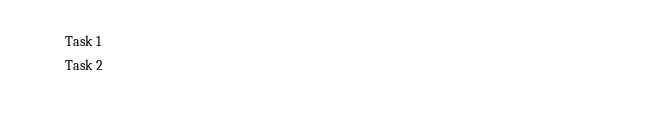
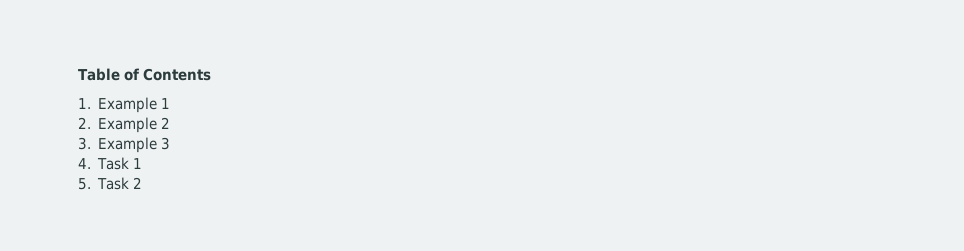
(65, 40) none -> [78,68,211,81] [78,97,171,113] [78,117,171,133] [78,137,171,153] [78,158,91,169] Table of Contents // 1. Example 1 // 2. Example 2 // 3. Example 3 // 4.
(102, 41) none -> [78,178,91,190] 5.

